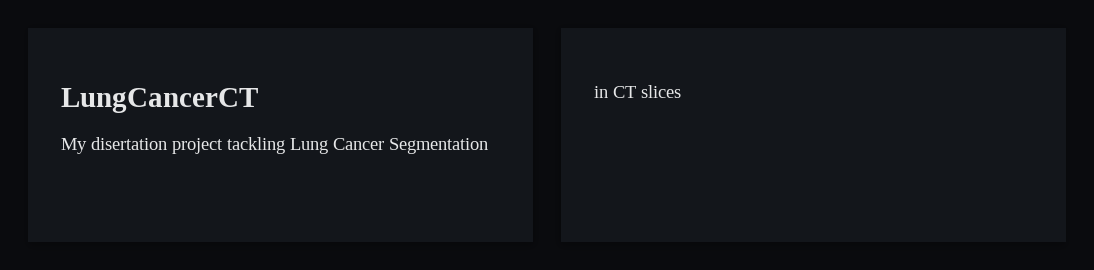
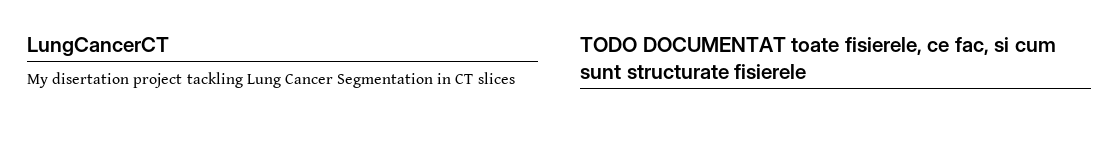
(681, 91) none -> [580,37,1056,55] [580,64,807,79] // TODO DOCUMENTAT toate fisierele, ce fac, si cum sunt structurate fisierele

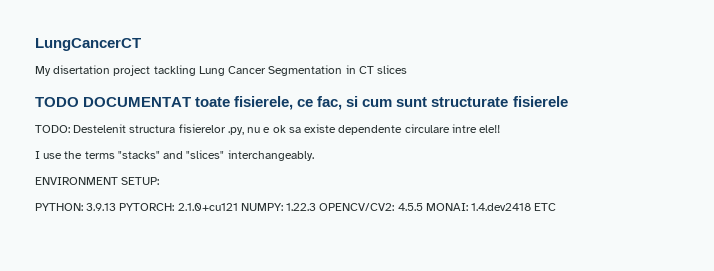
(807, 71) none -> [35,124,501,135] [35,150,314,161] [35,177,160,185] [35,203,557,211] // TODO: Destelenit structura fisierelor .py, nu e ok sa existe dependente circulare intre ele!! // I use the terms "stacks" and "slices" interchangeably. // ENVIRONMENT SETUP: // PYTHON: 3.9.13 PYTORCH: 2.1.0+cu121 NUMPY: 1.22.3 OPENCV/CV2: 4.5.5 MONAI: 1.4.dev2418 ETC

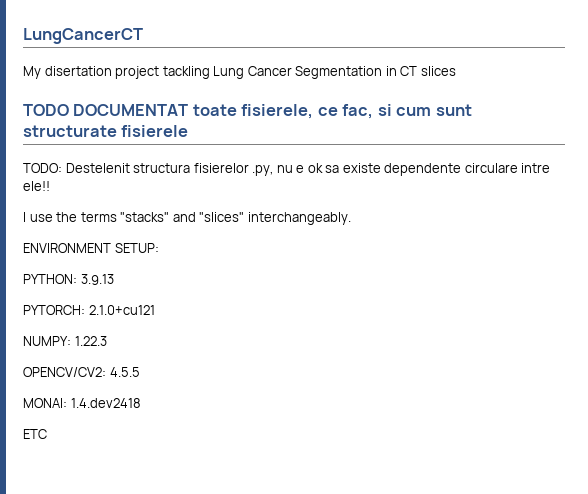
(117, 207) none -> (114, 279) //
(238, 207) none -> (155, 310) //
(317, 207) none -> (107, 341) //
(423, 207) none -> (140, 372) //
(532, 207) none -> (141, 403) //

